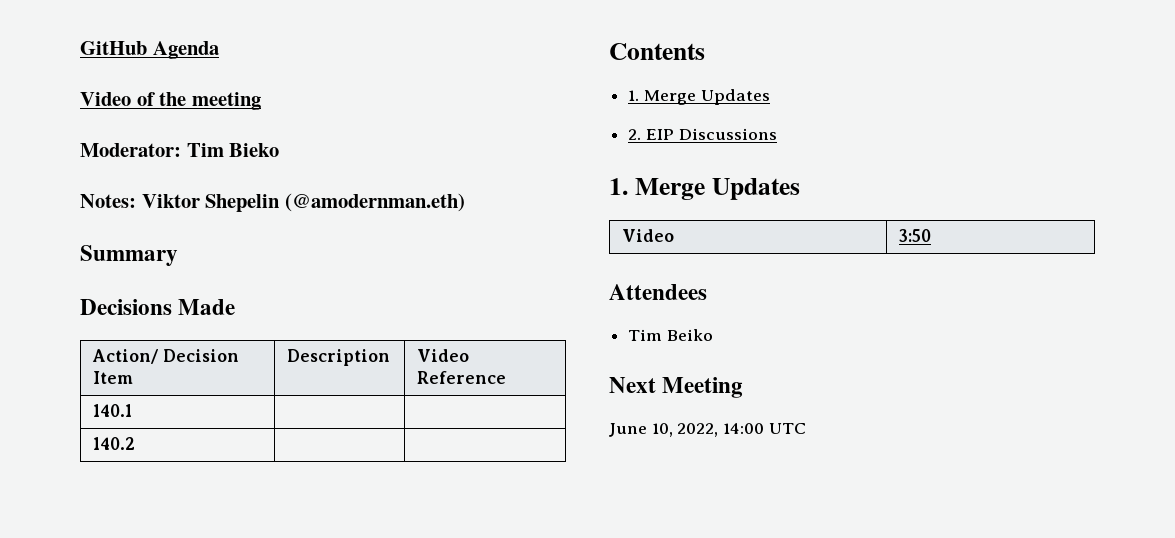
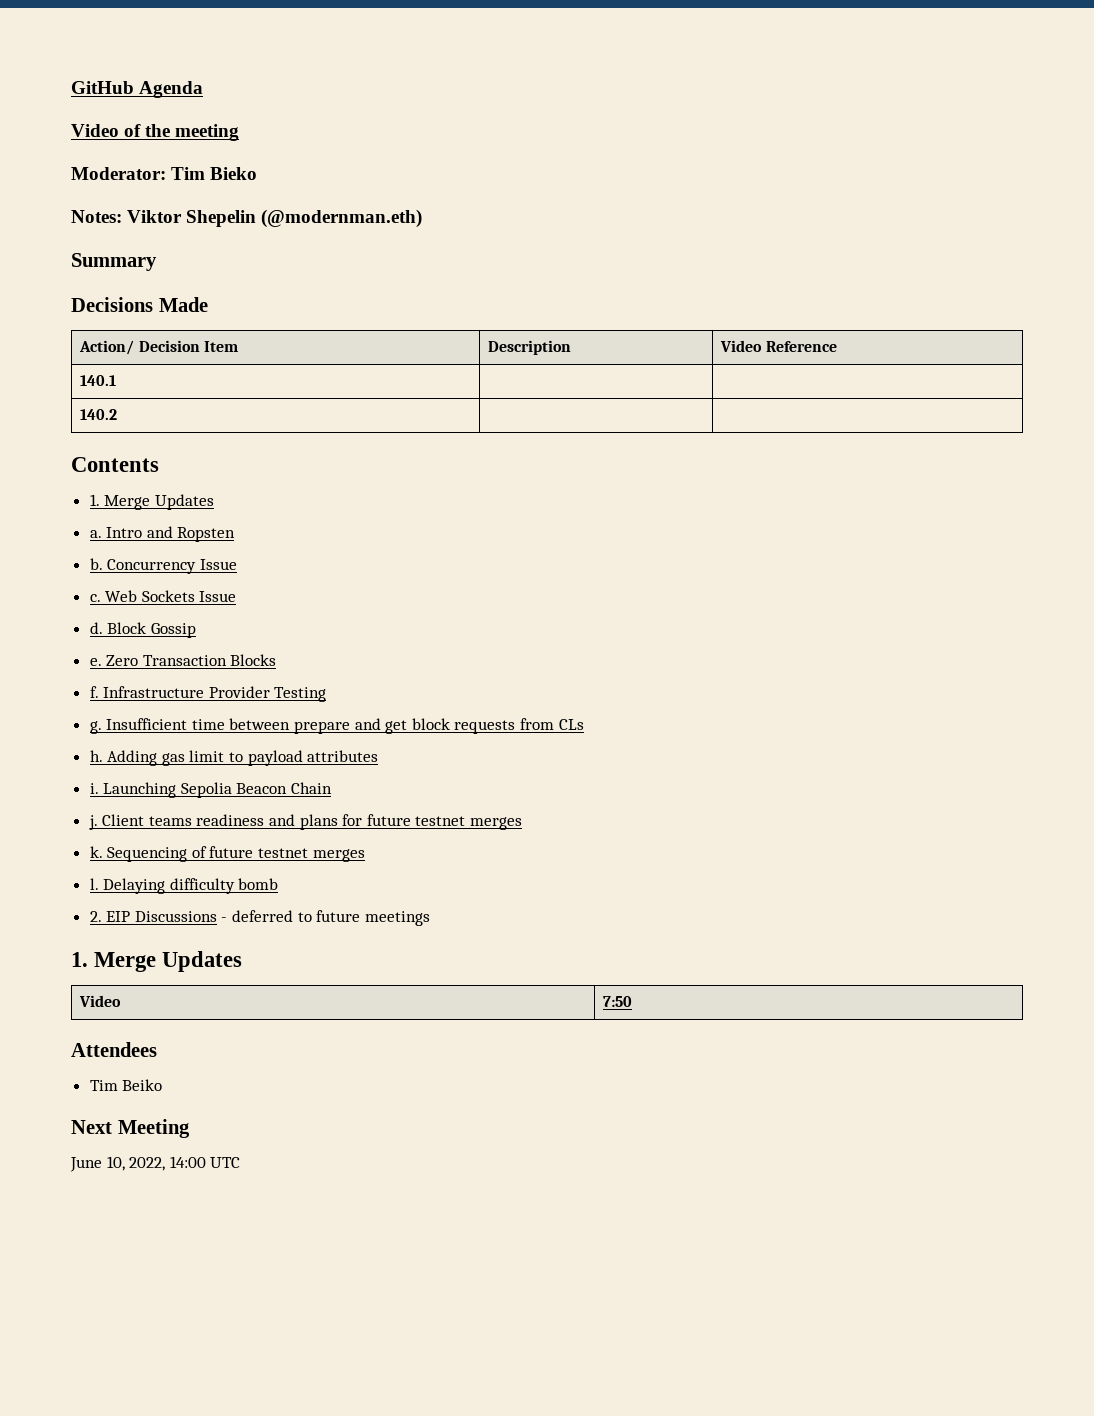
[284,193,465,212] (@amodernman.eth) -> [261,209,423,228] (@modernman.eth)
[628,128,777,140] 2. EIP Discussions -> [89,526,236,542] [89,558,237,574] [89,590,237,602] [89,622,196,638] [89,654,277,666] [89,686,327,702] [89,718,584,734] [89,750,379,766] [89,782,333,798] [88,814,523,830] [89,846,365,862] [89,878,279,894] [89,910,430,926] a. Intro and Ropsten // b. Concurrency Issue // c. Web Sockets Issue // d. Block Gossip // e. Zero Transaction Blocks // f. Infrastructure Provider Testing // g. Insufficient time between prepare and get block requests from CLs // h. Adding gas limit to payload attributes // i. Launching Sepolia Beacon Chain // j. Client teams readiness and plans for future testnet merges // k. Sequencing of future testnet merges // l. Delaying difficulty bomb // 2. EIP Discussions - deferred to future meetings
[898,229,931,242] 3:50 -> [603,996,633,1007] 7:50

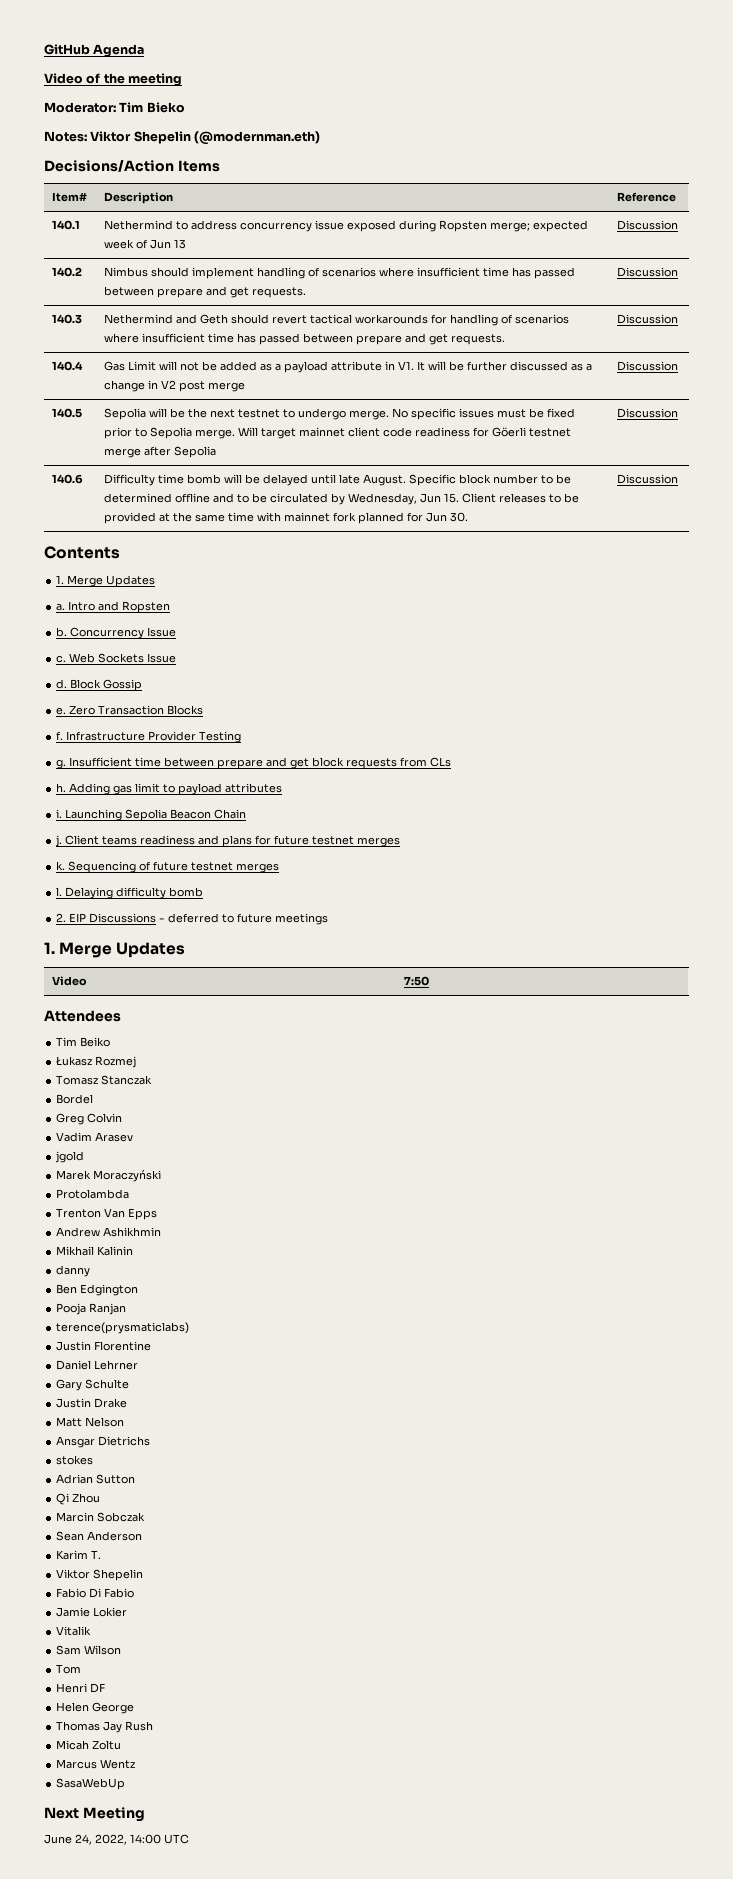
[71,253,157,271] [71,297,208,312] [79,340,238,355] Summary // Decisions Made // Action/ Decision Item -> [44,160,220,172] [52,192,88,202] Decisions/Action Items // Item#
[720,340,763,352] Video -> (174, 198) none
[80,409,118,420] | // 140.2 | | -> [104,220,589,232] [104,239,187,249] [617,220,679,230] [52,267,83,277] [104,267,576,279] [104,286,307,298] [617,267,679,277] [52,314,83,324] [104,314,570,326] [104,333,506,345] [617,314,679,324] [52,361,84,371] [104,361,593,373] [104,380,246,392] [617,361,679,371] [52,408,83,418] [104,408,576,420] [104,427,572,439] [104,446,217,458] [617,408,679,418] [52,474,84,484] [104,474,572,486] [104,493,580,505] [104,512,469,524] [617,474,679,484] Nethermind to address concurrency issue exposed during Ropsten merge; expected week of Jun 13 | Discussion // 140.2 | Nimbus should implement handling of scenarios where insufficient time has passed between prepare and get requests. | Discussion // 140.3 | Nethermind and Geth should revert tactical workarounds for handling of scenarios where insufficient time has passed between prepare and get requests. | Discussion // 140.4 | Gas Limit will not be added as a payload attribute in V1. It will be further discussed as a change in V2 post merge | Discussion // 140.5 | Sepolia will be the next testnet to undergo merge. No specific issues must be fixed prior to Sepolia merge. Will target mainnet client code readiness for Göerli testnet merge after Sepolia | Discussion // 140.6 | Difficulty time bomb will be delayed until late August. Specific block number to be determined offline and to be circulated by Wednesday, Jun 15. Client releases to be provided at the same time with mainnet fork planned for Jun 30. | Discussion
(163, 1085) none -> [56,1056,137,1068] [56,1075,153,1085] [56,1094,94,1104] [56,1113,123,1125] [56,1132,134,1142] [55,1151,85,1163] [56,1170,162,1182] [56,1189,130,1199] [56,1208,158,1220] [56,1227,162,1237] [56,1246,134,1256] [56,1265,91,1277] [56,1284,139,1296] [56,1303,127,1315] [56,1322,190,1334] [56,1341,152,1351] [56,1360,139,1370] [56,1379,130,1391] [56,1398,128,1408] [56,1417,125,1427] [56,1436,151,1448] [56,1455,94,1465] [56,1474,136,1484] [56,1493,101,1505] [56,1512,146,1522] [56,1531,143,1541] [56,1550,102,1560] [56,1569,144,1581] [56,1588,135,1598] [56,1607,128,1617] [56,1626,92,1636] [56,1645,122,1655] [56,1664,82,1674] [56,1683,106,1693] [56,1702,135,1714] [56,1721,154,1733] [56,1740,122,1750] [56,1759,136,1769] [56,1778,126,1790] // Łukasz Rozmej // Tomasz Stanczak // Bordel // Greg Colvin // Vadim Arasev // jgold // Marek Moraczyński // Protolambda // Trenton Van Epps // Andrew Ashikhmin // Mikhail Kalinin // danny // Ben Edgington // Pooja Ranjan // terence(prysmaticlabs) // Justin Florentine // Daniel Lehrner // Gary Schulte // Justin Drake // Matt Nelson // Ansgar Dietrichs // stokes // Adrian Sutton // Qi Zhou // Marcin Sobczak // Sean Anderson // Karim T. // Viktor Shepelin // Fabio Di Fabio // Jamie Lokier // Vitalik // Sam Wilson // Tom // Henri DF // Helen George // Thomas Jay Rush // Micah Zoltu // Marcus Wentz // SasaWebUp
[106,1156,125,1171] 10, -> [75,1834,92,1845] 24,

